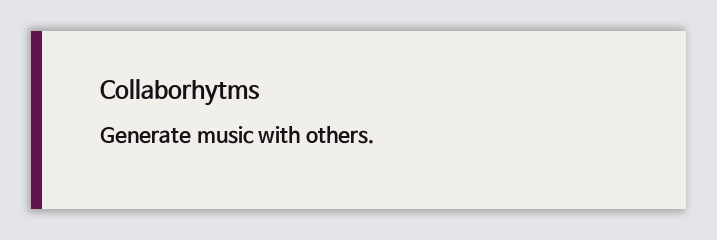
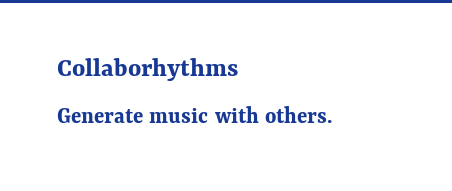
[100,79,260,106] Collaborhytms -> [57,58,238,81] Collaborhythms

